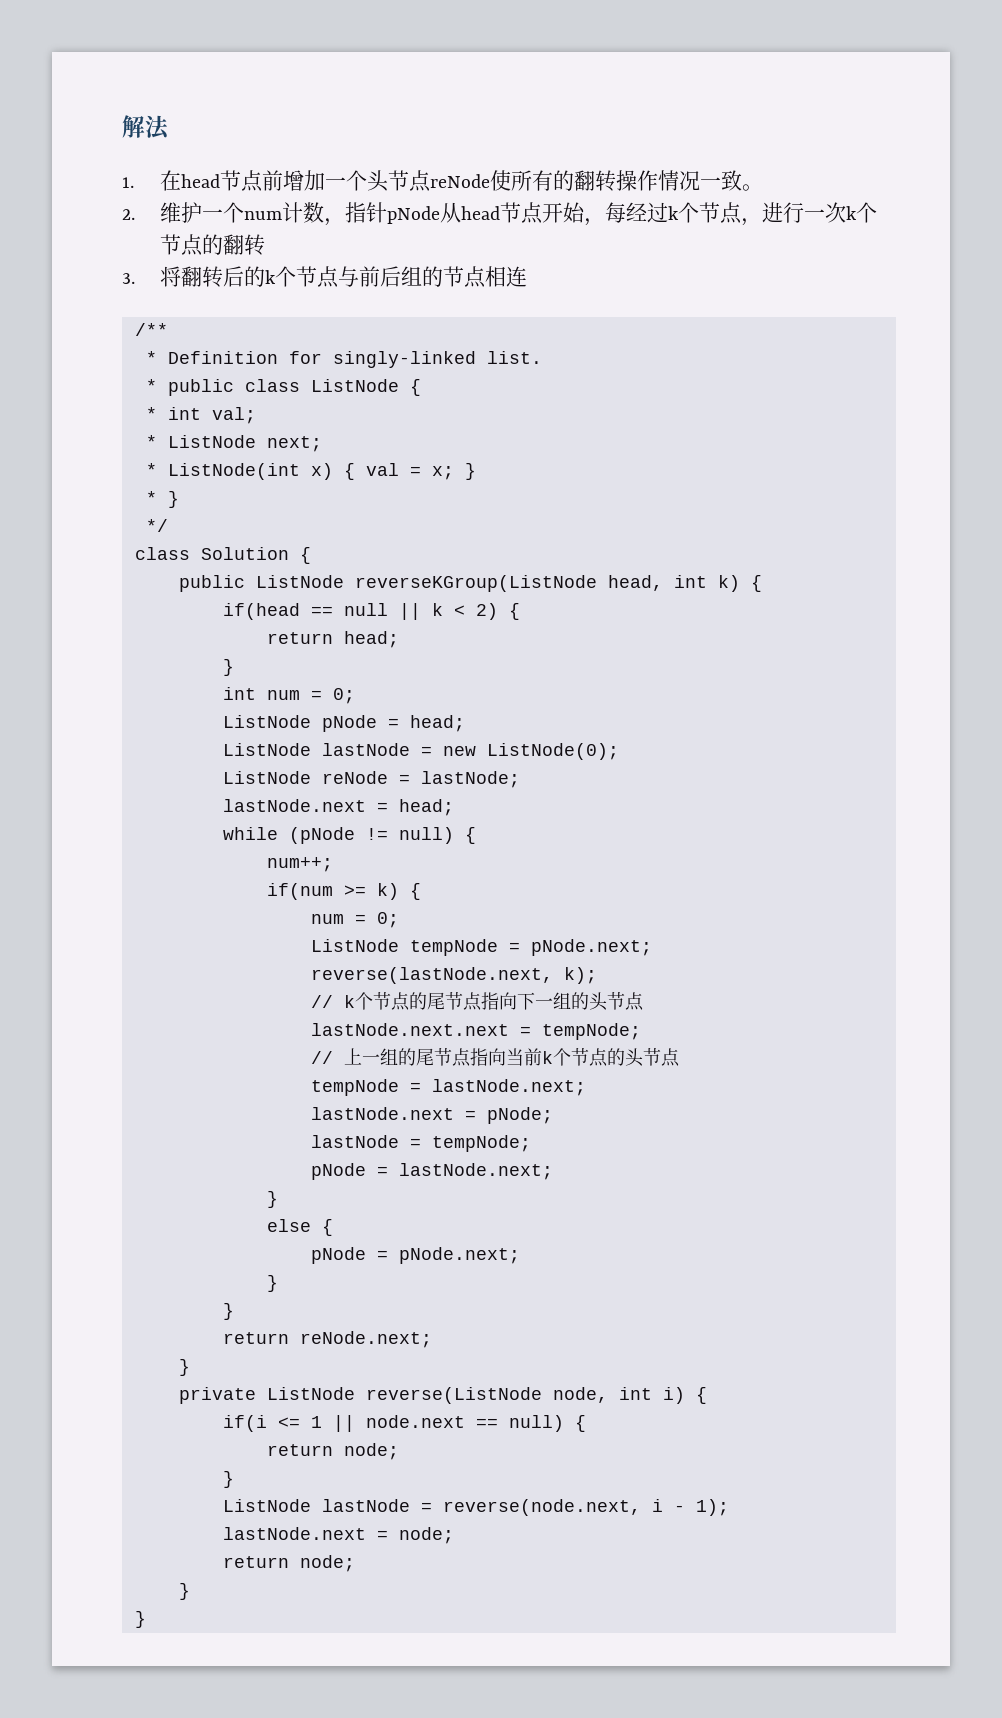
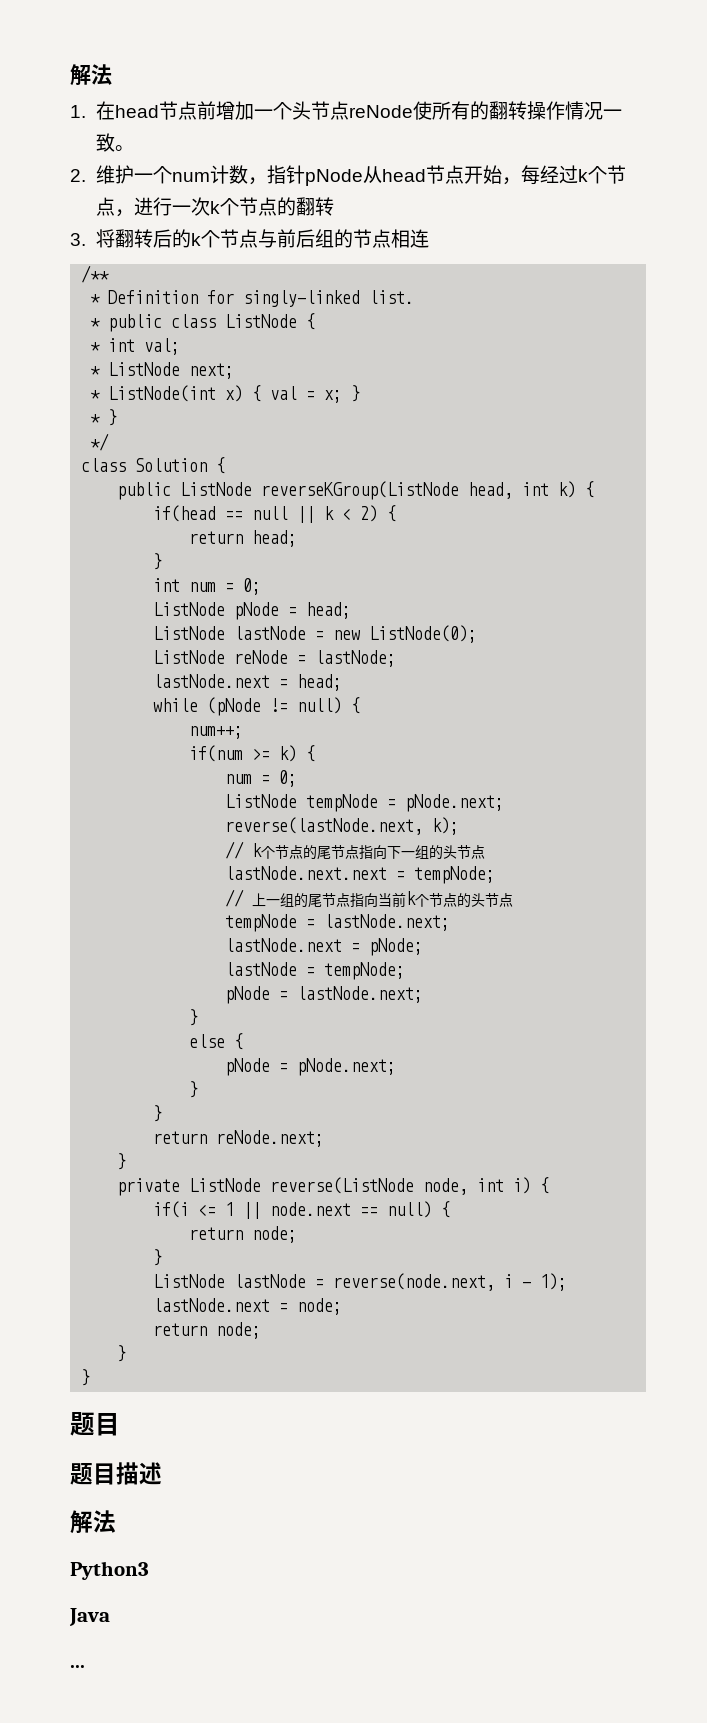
(146, 1619) none -> [70,1412,120,1436] [70,1462,162,1485] [70,1510,116,1534] [70,1561,149,1580] [69,1608,110,1626] [70,1665,85,1668] // 题目 // 题目描述 // 解法 // Python3 // Java // ...

